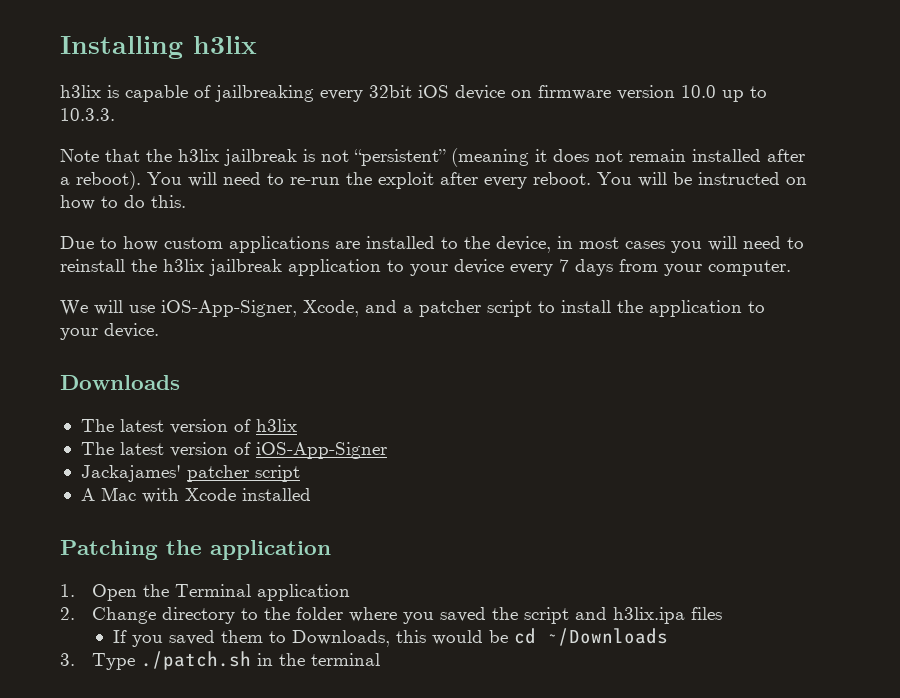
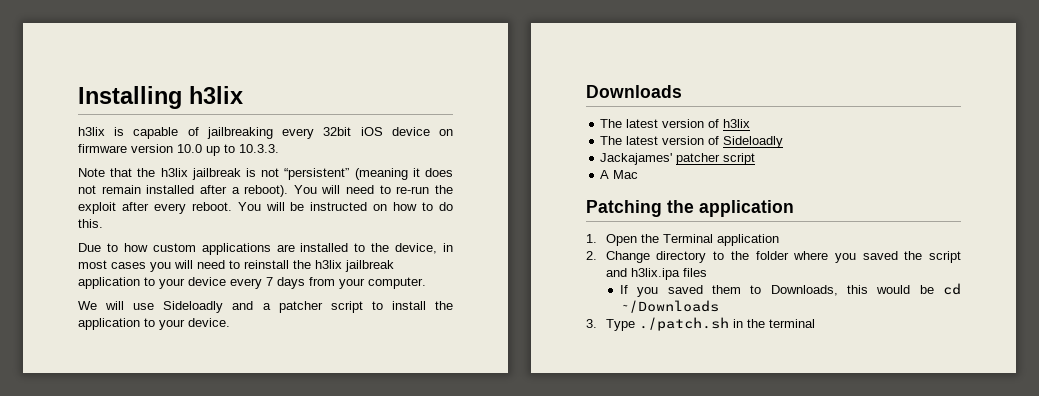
[161,300,359,317] iOS-App-Signer, Xcode, -> [163,301,224,313] Sideloadly
[255,442,387,459] iOS-App-Signer -> [723,136,784,148] Sideloadly
[141,488,311,503] with Xcode installed -> (639, 174) none

